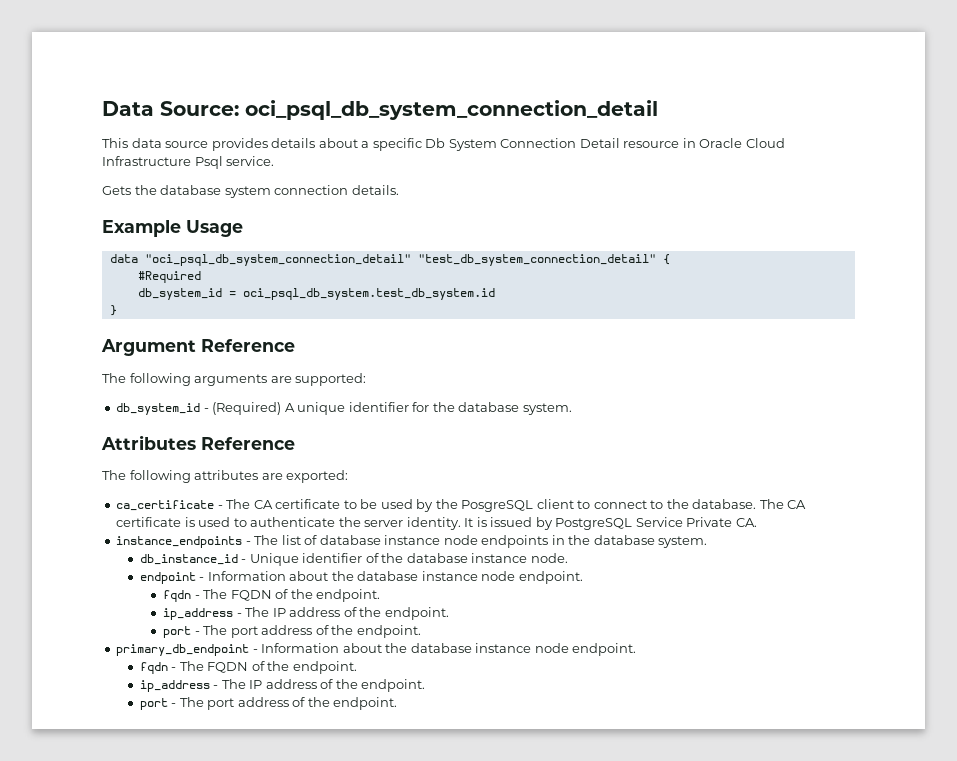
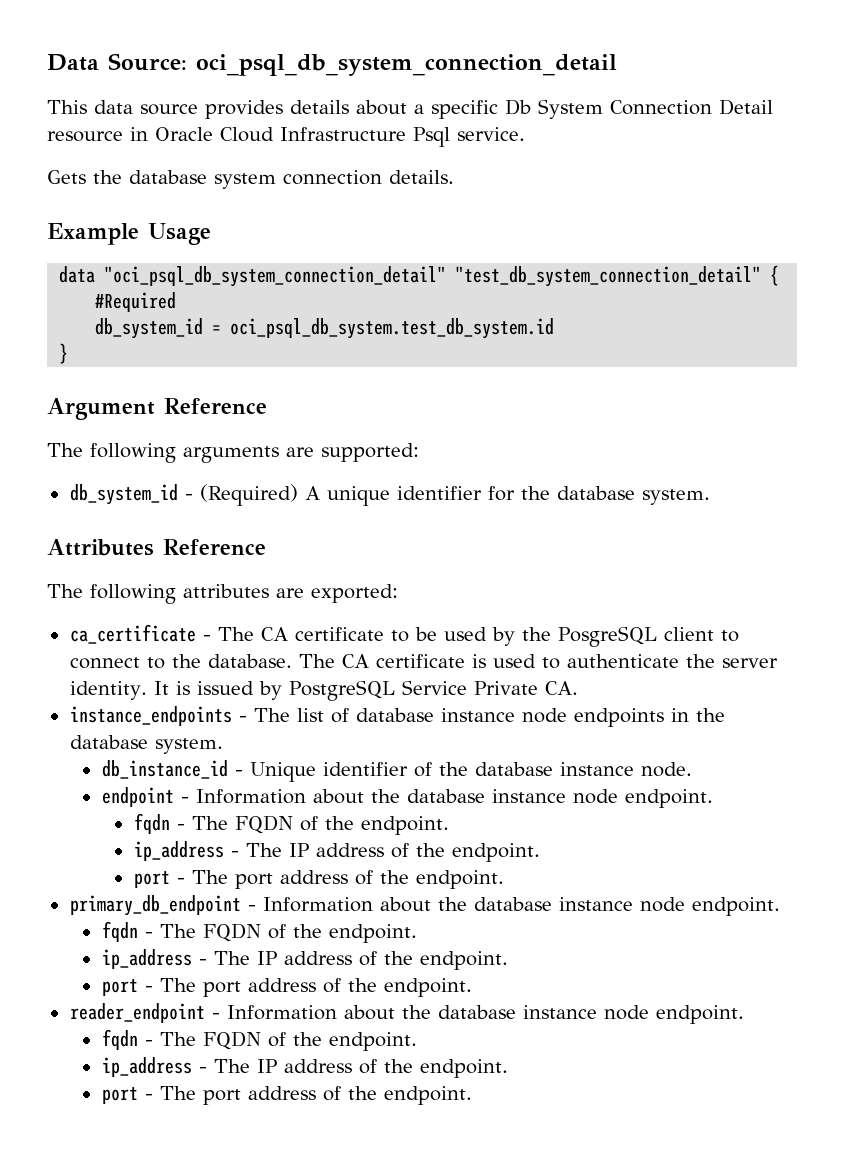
(398, 703) none -> [69,1003,744,1024] [101,1029,417,1051] [101,1057,508,1078] [101,1086,472,1105] // reader_endpoint - Information about the database instance node endpoint. // fqdn - The FQDN of the endpoint. // ip_address - The IP address of the endpoint. // port - The port address of the endpoint.

